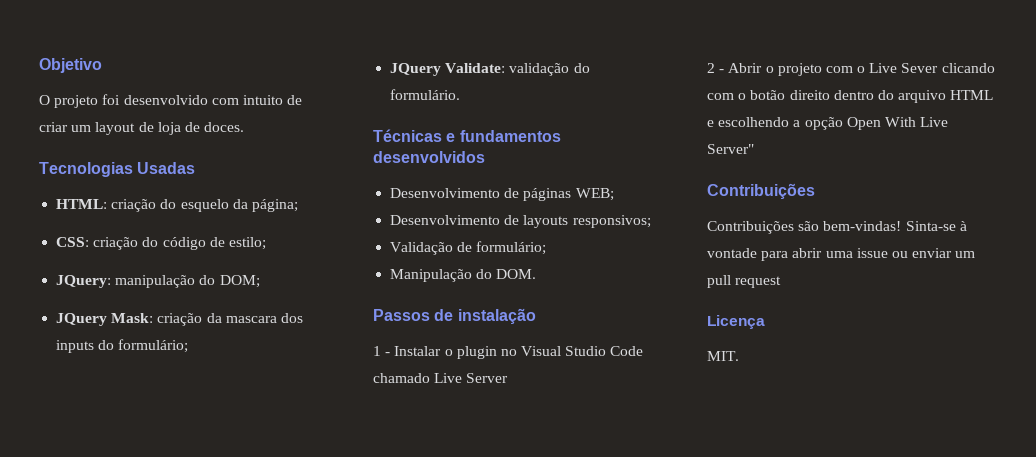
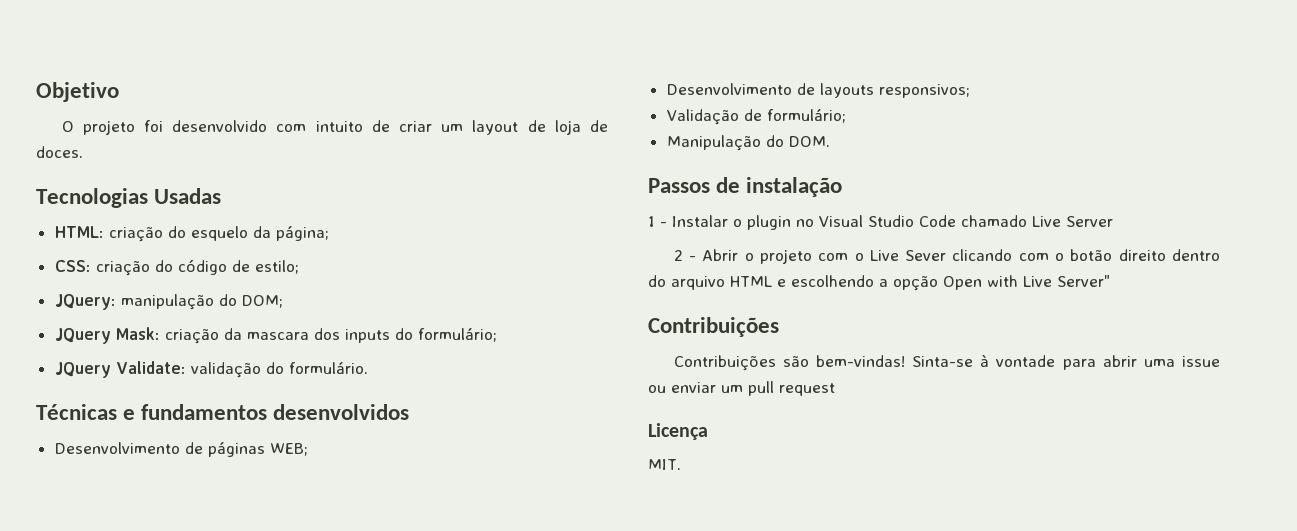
[884,117,916,127] With -> [987,275,1018,287] with

